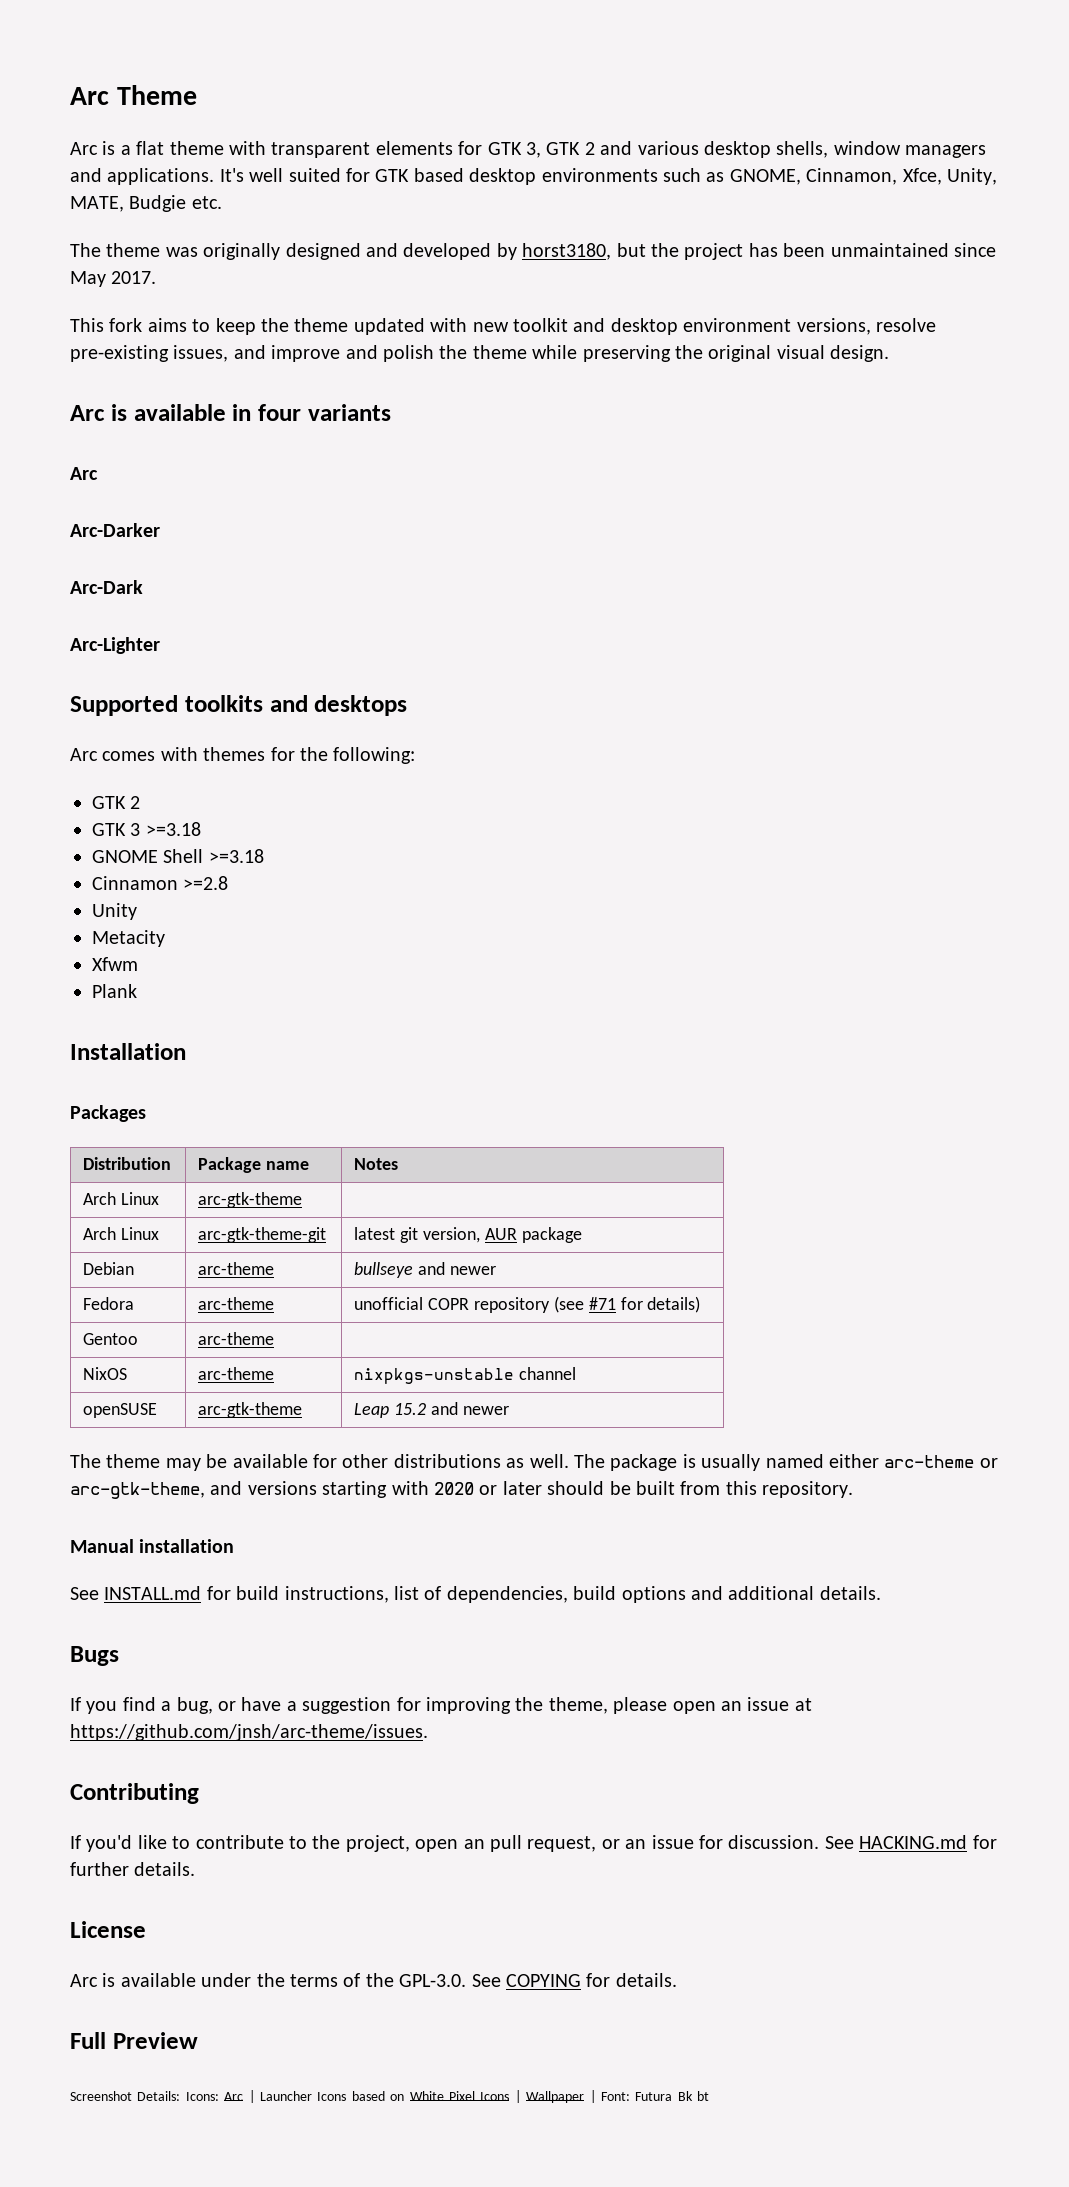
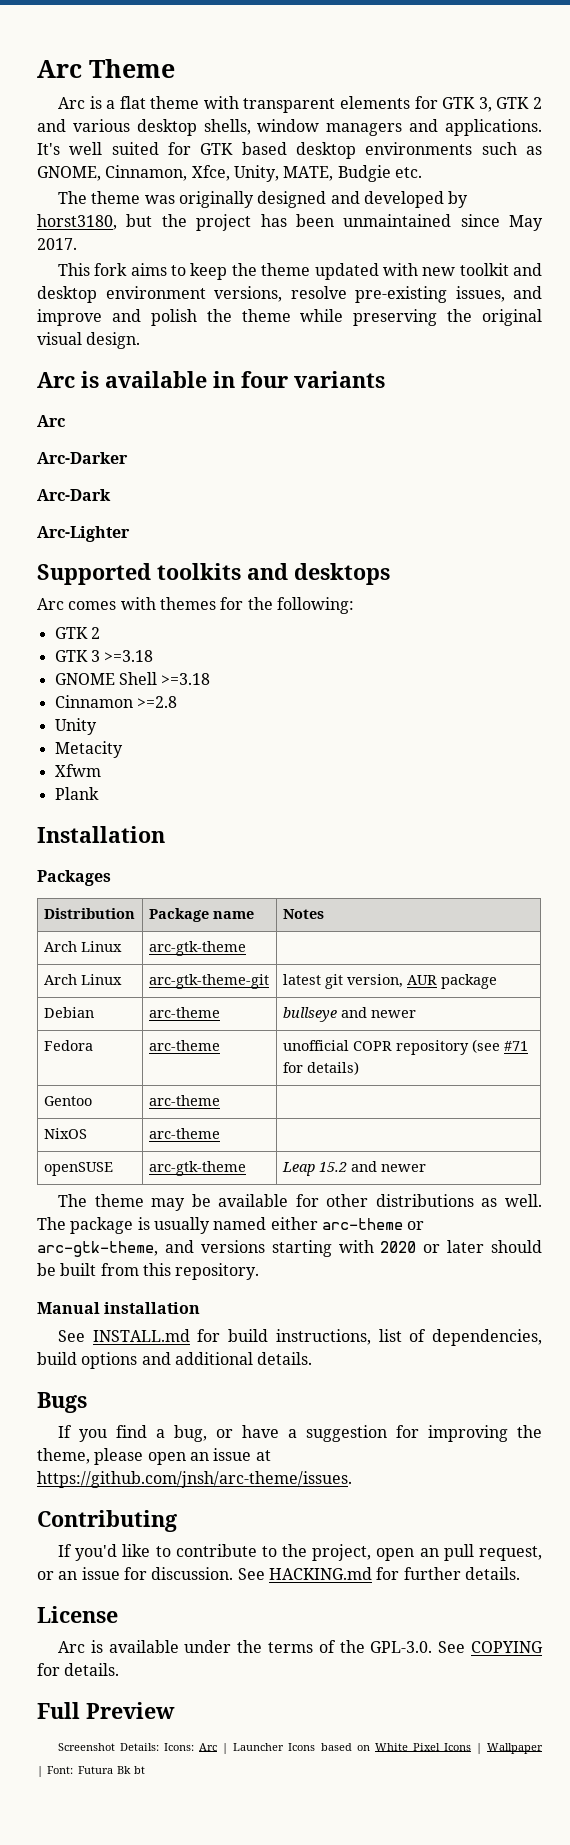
[354,1367,577,1384] nixpkgs-unstable channel -> (220, 1133) none

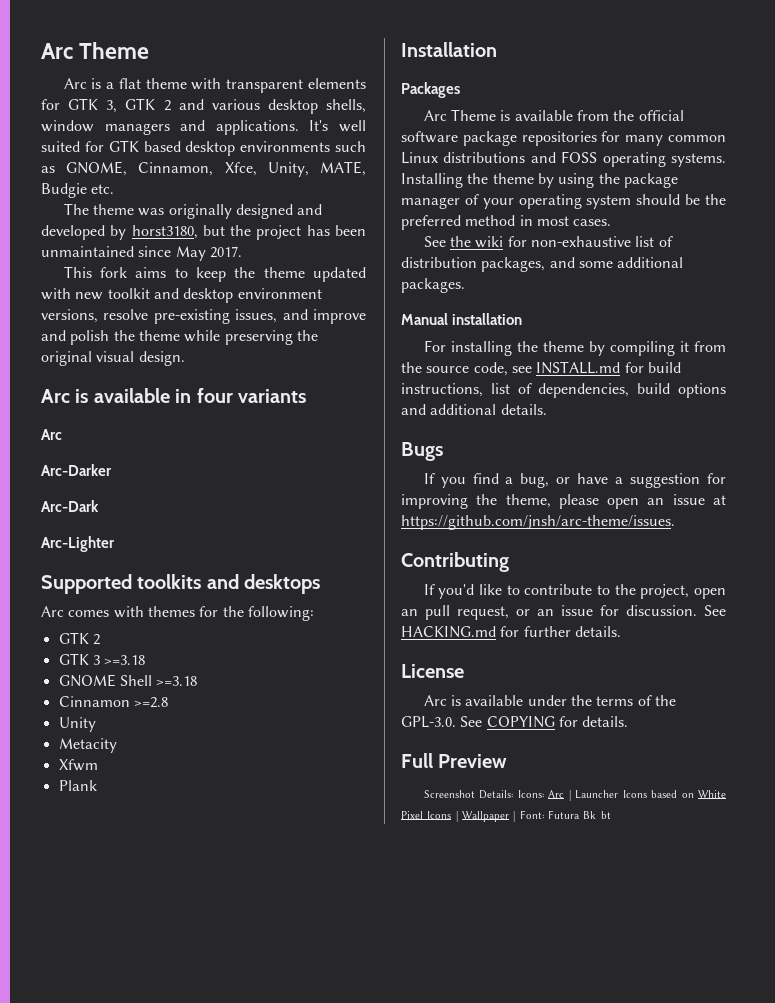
[43,908,135,919] [148,908,254,922] [282,909,324,919] [43,941,122,952] [148,941,246,956] [43,974,122,985] [148,974,269,989] [282,974,497,989] [43,1007,94,1018] [148,1007,220,1018] [282,1007,416,1022] [43,1040,93,1051] [148,1040,220,1051] [282,1039,528,1055] [282,1061,359,1075] [43,1096,92,1106] [148,1095,220,1106] [43,1128,87,1139] [148,1128,220,1139] [43,1162,113,1176] [148,1161,246,1176] [281,1161,426,1176] [57,1194,542,1211] [37,1217,425,1234] [37,1240,542,1257] [37,1263,260,1280] [37,1302,201,1314] [57,1330,85,1342] // Distribution | Package name | Notes // Arch Linux | arc-gtk-theme | // Arch Linux | arc-gtk-theme-git | latest git version, AUR package // Debian | arc-theme | bullseye and newer // Fedora | arc-theme | unofficial COPR repository (see #71 for details) // Gentoo | arc-theme | // NixOS | arc-theme | // openSUSE | arc-gtk-theme | Leap 15.2 and newer // The theme may be available for other distributions as well. The package is usually named either arc-theme or arc-gtk-theme, and versions starting with 2020 or later should be built from this repository. // Manual installation // See -> [423,109,684,121] [401,131,726,146] [401,151,726,167] [401,173,678,188] [401,194,726,209] [401,215,612,230] [423,236,673,248] [401,257,684,272] [401,278,465,293] [401,313,523,325] [423,340,726,356] [401,362,532,376] // Arc Theme is available from the official software package repositories for many common Linux distributions and FOSS operating systems. Installing the theme by using the package manager of your operating system should be the preferred method in most cases. // See the wiki for non-exhaustive list of distribution packages, and some additional packages. // Manual installation // For installing the theme by compiling it from the source code, see

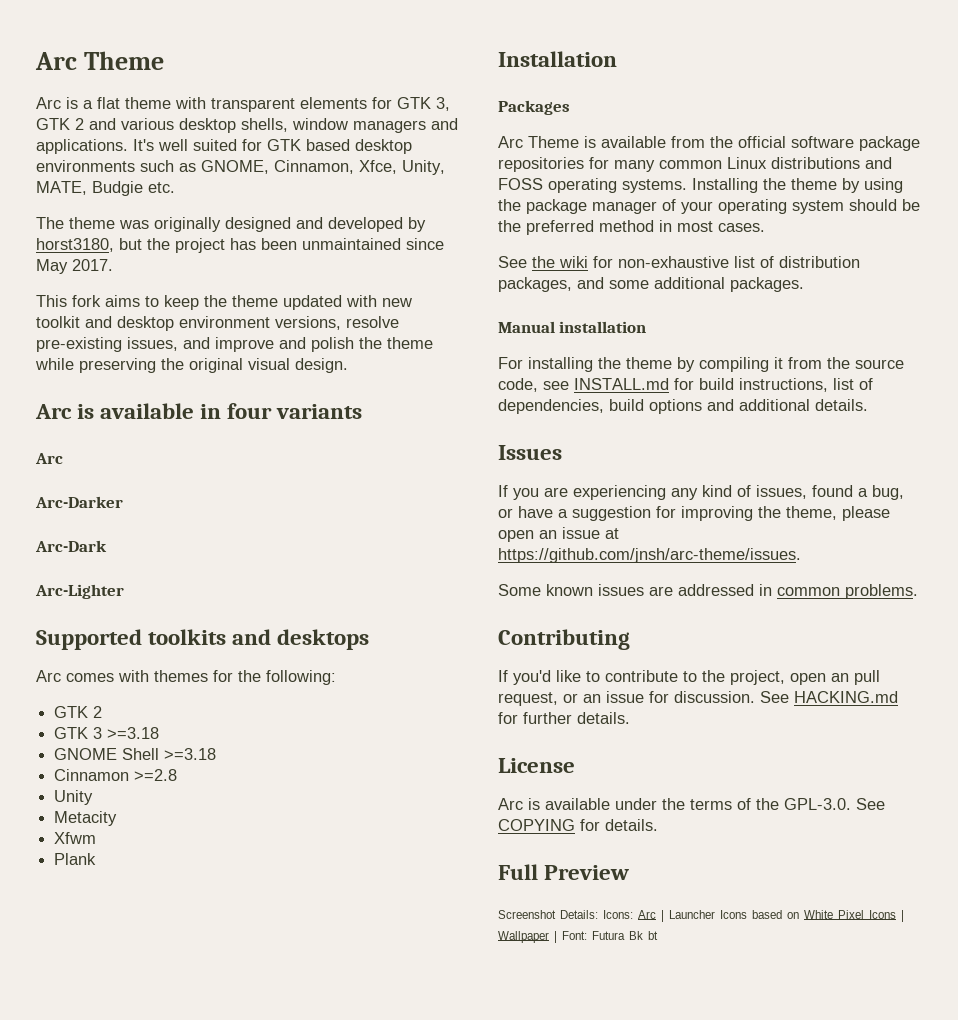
[401,442,443,461] Bugs -> [498,445,562,460] Issues
[472,473,499,484] find -> [544,485,853,500] are experiencing any kind of issues, found
(675, 522) none -> [498,584,918,599] // Some known issues are addressed in common problems.

